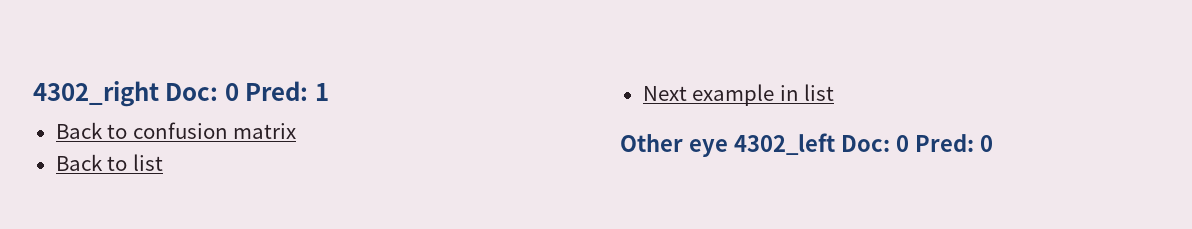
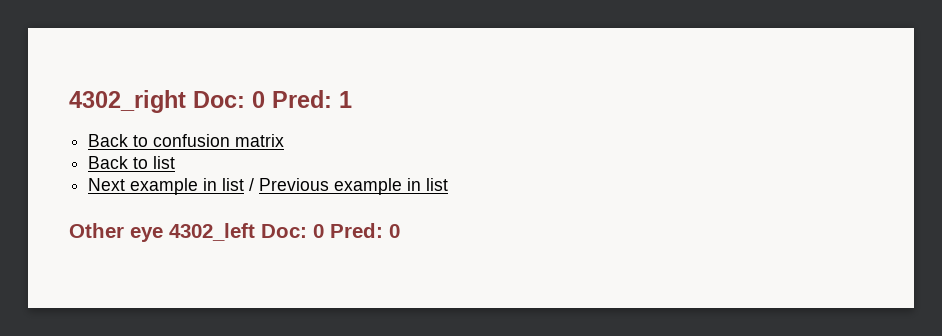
(835, 92) none -> [249,178,449,195] / Previous example in list

